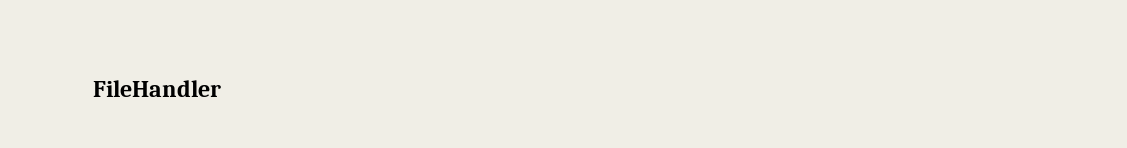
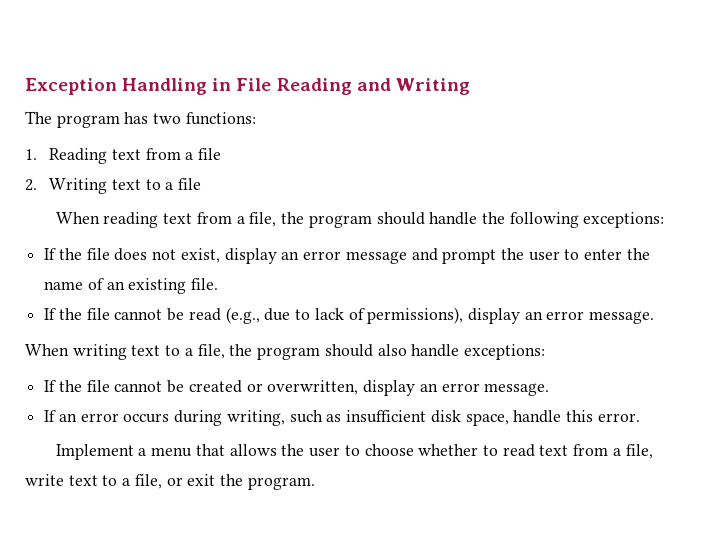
[93,80,221,97] FileHandler -> [25,78,470,95] [25,111,256,128] [25,148,222,164] [25,178,202,194] [55,212,665,228] [44,248,650,264] [44,278,219,294] [44,307,655,324] [25,344,545,360] [44,380,550,396] [44,410,640,426] [55,444,653,460] [25,474,315,490] Exception Handling in File Reading and Writing // The program has two functions: // 1. Reading text from a file // 2. Writing text to a file // When reading text from a file, the program should handle the following exceptions: // If the file does not exist, display an error message and prompt the user to enter the name of an existing file. // If the file cannot be read (e.g., due to lack of permissions), display an error message. // When writing text to a file, the program should also handle exceptions: // If the file cannot be created or overwritten, display an error message. // If an error occurs during writing, such as insufficient disk space, handle this error. // Implement a menu that allows the user to choose whether to read text from a file, write text to a file, or exit the program.

